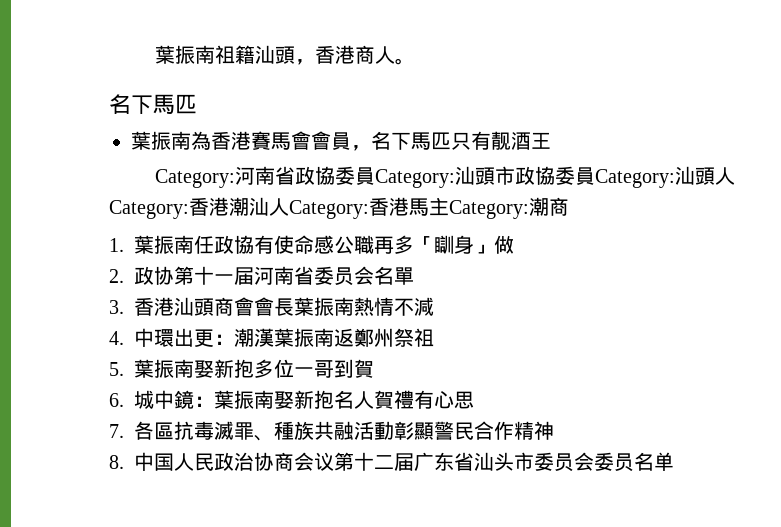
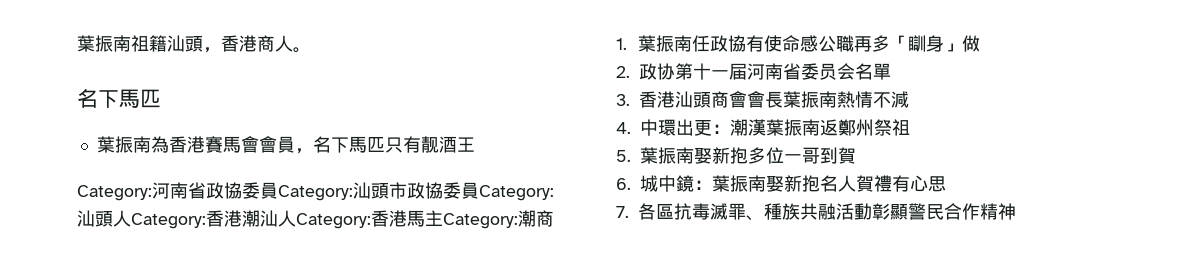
[109,452,674,472] // 8.中国人民政治协商会议第十二届广东省汕头市委员会委员名单 -> (1017, 211) none

